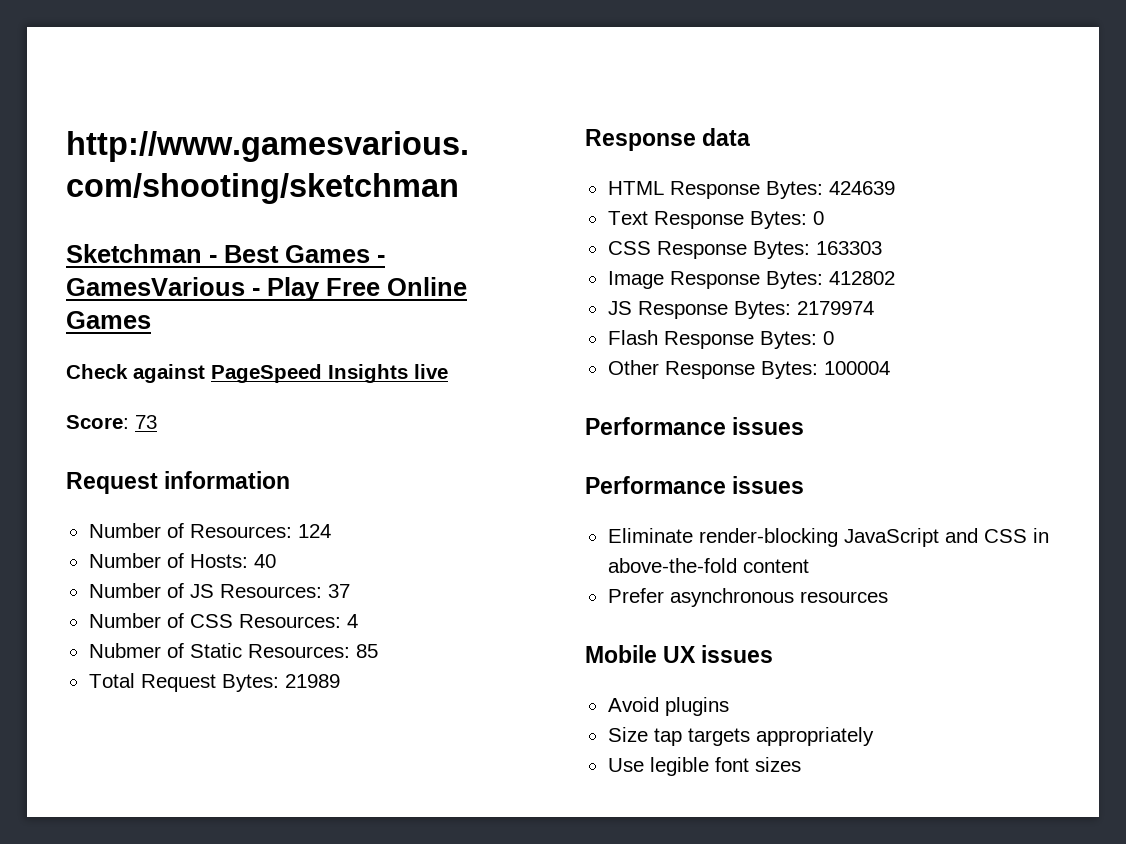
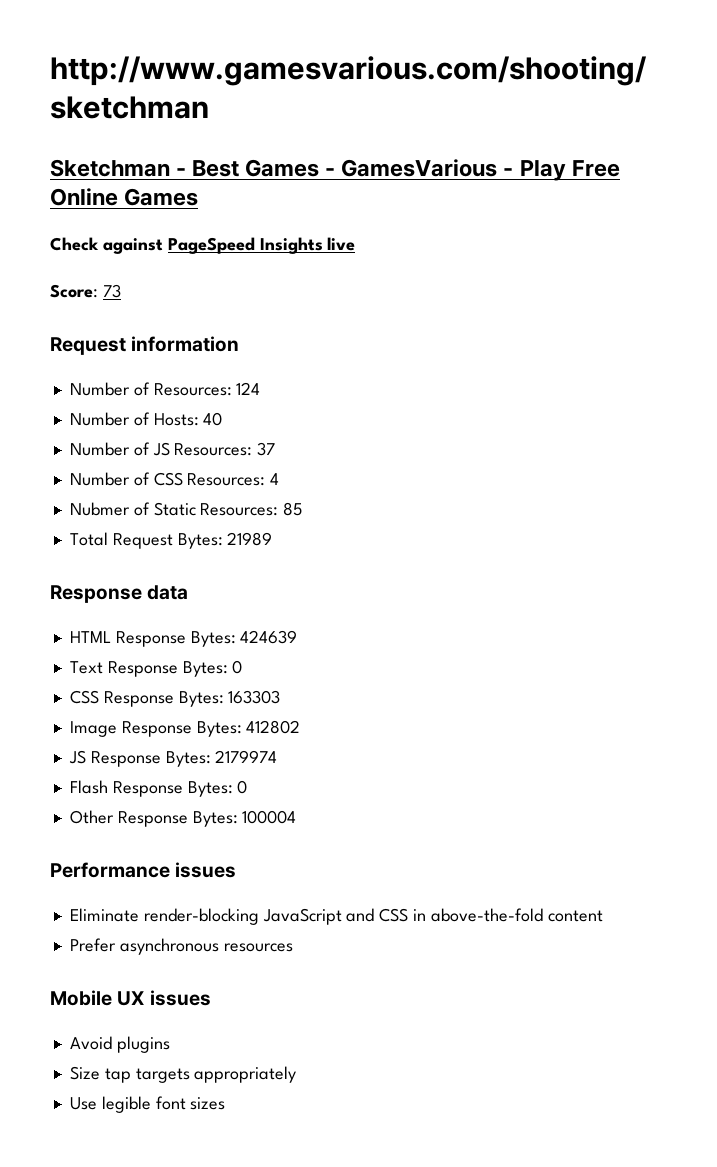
[585,476,805,494] // Performance issues -> (237, 870) none

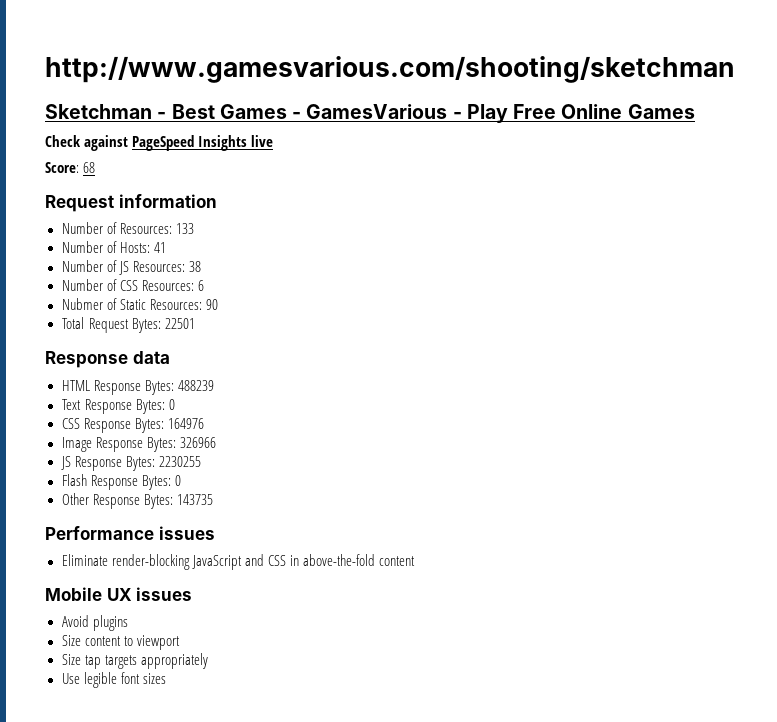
[102,284,121,298] 73 -> [83,162,96,173] 68
[236,382,261,395] 124 -> [175,223,194,234] 133
[203,412,223,426] 40 -> [153,242,166,253] 41
[257,442,276,456] 37 -> [188,261,201,272] 38
[270,473,280,485] 4 -> [197,280,204,291] 6
[283,502,303,516] 85 -> [205,299,218,310] 90
[227,532,273,546] 21989 -> [164,318,195,329] 22501
[240,630,298,644] 424639 -> [177,380,214,391] 488239
[228,690,281,704] 163303 -> [167,418,204,429] 164976
[246,720,301,734] 412802 -> [179,437,216,448] 326966
[215,750,278,763] 2179974 -> [158,456,201,467] 2230255
[242,810,297,824] 100004 -> [176,494,213,505] 143735
[69,938,293,955] // Prefer asynchronous resources -> (415, 561) none
(170, 1044) none -> [61,635,180,650] // Size content to viewport

